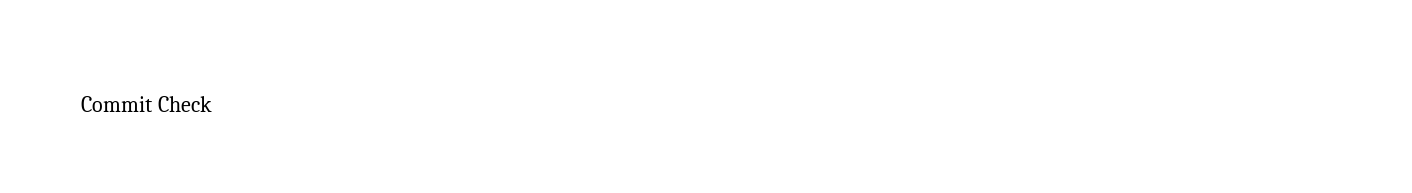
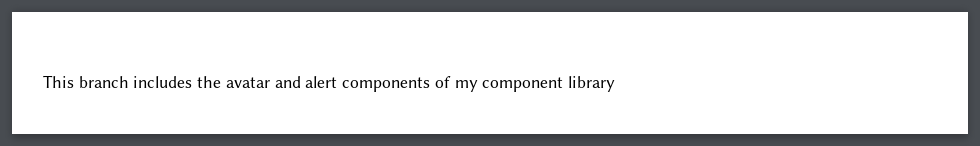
[81,96,212,112] Commit Check -> [43,75,615,92] This branch includes the avatar and alert components of my component library

